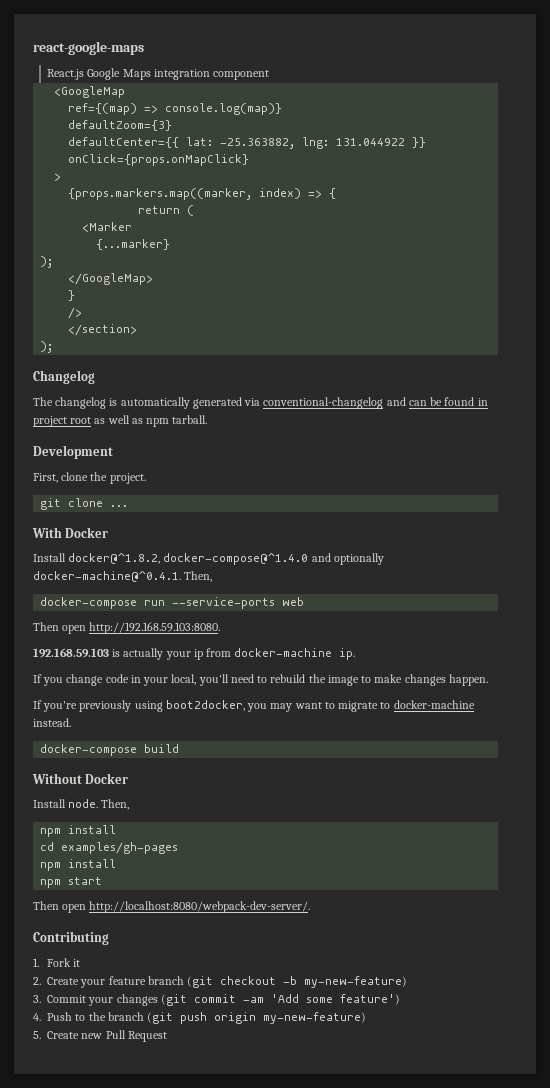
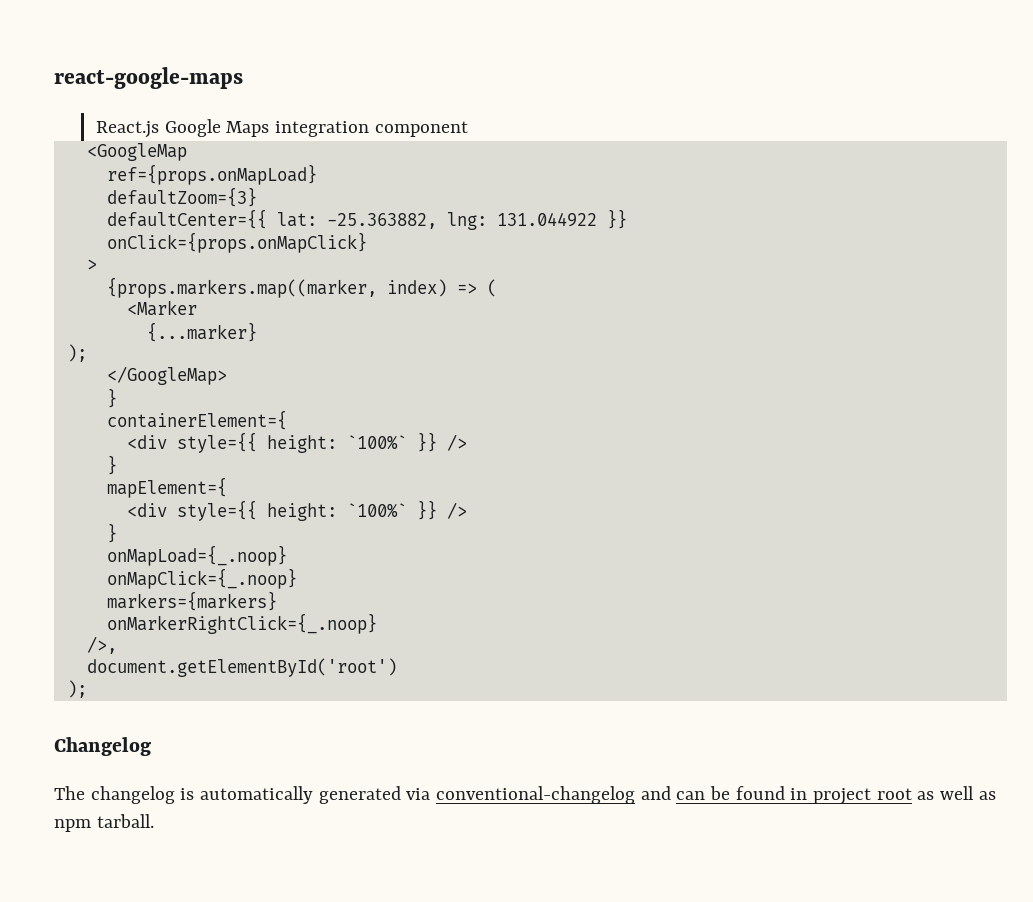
[68,103,283,115] ref={(map) => console.log(map)} -> [106,164,317,185] ref={props.onMapLoad}
[329,188,337,199] [138,206,181,214] { // return -> (477, 288) none
[68,307,83,319] [68,324,138,336] /> // </section> -> [106,410,287,430] [126,432,467,453] [106,455,117,475] [106,477,227,498] [126,500,467,521] [106,523,117,543] [106,545,287,566] [106,568,297,589] [106,591,277,611] [106,613,377,634] [86,636,117,654] [86,658,397,677] containerElement={ // <div style={{ height: `100%` }} /> // } // mapElement={ // <div style={{ height: `100%` }} /> // } // onMapLoad={_.noop} // onMapClick={_.noop} // markers={markers} // onMarkerRightClick={_.noop} // />, // document.getElementById('root')
[33,445,113,459] [33,472,146,484] [40,498,129,510] [32,527,109,538] [33,553,384,565] [33,571,213,582] [40,597,305,609] [33,622,221,634] [33,648,356,660] [33,674,488,686] [33,700,475,712] [33,718,71,727] [40,744,180,756] [32,773,129,784] [33,799,130,810] [40,825,117,837] [40,842,179,854] [40,859,117,871] [40,877,103,888] [33,901,311,913] [33,931,109,945] [33,958,81,967] [33,976,408,988] [33,994,400,1006] [33,1012,367,1024] [33,1030,167,1042] // Development // First, clone the project. // git clone ... // With Docker // Install docker@^1.8.2, docker-compose@^1.4.0 and optionally docker-machine@^0.4.1. Then, // docker-compose run --service-ports web // Then open http://192.168.59.103:8080. // 192.168.59.103 is actually your ip from docker-machine ip. // If you change code in your local, you'll need to rebuild the image to make changes happen. // If you're previously using boot2docker, you may want to migrate to docker-machine instead. // docker-compose build // Without Docker // Install node. Then, // npm install // cd examples/gh-pages // npm install // npm start // Then open http://localhost:8080/webpack-dev-server/. // Contributing // 1. Fork it // 2. Create your feature branch (git checkout -b my-new-feature) // 3. Commit your changes (git commit -am 'Add some feature') // 4. Push to the branch (git push origin my-new-feature) // 5. Create new Pull Request -> (154, 821) none

